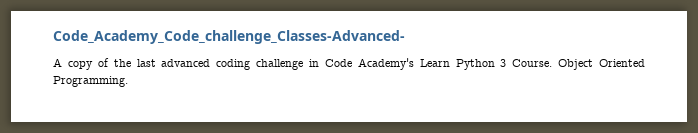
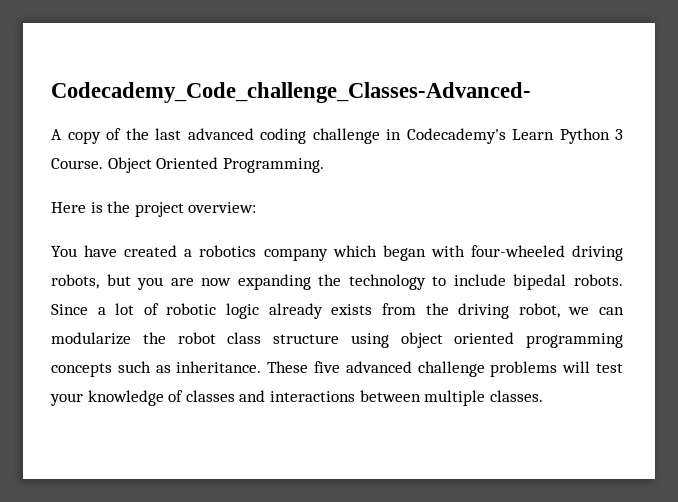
[53,30,405,44] Code_Academy_Code_challenge_Classes-Advanced- -> [51,82,531,103] Codecademy_Code_challenge_Classes-Advanced-
[324,58,414,70] Code Academy's -> [406,128,506,144] Codecademy's
(128, 81) none -> [51,201,257,217] [51,245,624,261] [51,274,623,290] [51,303,625,319] [51,332,623,348] [51,361,623,377] [50,390,543,406] // Here is the project overview: // You have created a robotics company which began with four-wheeled driving robots, but you are now expanding the technology to include bipedal robots. Since a lot of robotic logic already exists from the driving robot, we can modularize the robot class structure using object oriented programming concepts such as inheritance. These five advanced challenge problems will test your knowledge of classes and interactions between multiple classes.

